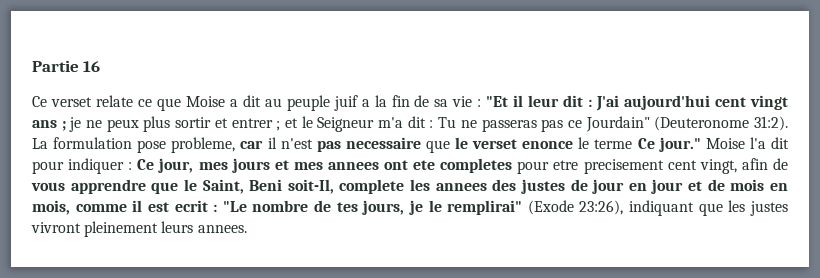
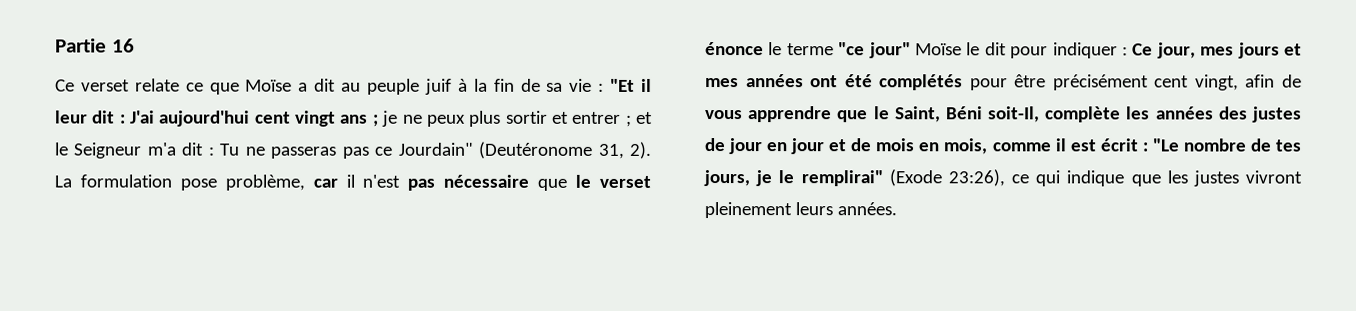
[185,96,225,107] Moise -> [245,79,293,92] Moïse
[361,99,370,107] a -> [457,78,468,92] à
[654,116,788,131] (Deuteronome 31:2). -> [478,141,652,159] (Deutéronome 31, 2).
[171,137,236,153] probleme, -> [224,174,305,191] problème,
[345,137,421,149] necessaire -> [443,174,530,188] nécessaire
[522,141,574,149] enonce -> [705,42,764,56] énonce
[637,137,766,152] Ce jour." Moise l'a -> [838,42,981,59] "ce jour" Moïse le
[327,158,664,174] annees ont ete completes pour etre precisement -> [745,74,1149,91] années ont été complétés pour être précisément
[249,179,487,194] Beni soit-Il, complete les annees -> [945,106,1214,123] Béni soit-Il, complète les années
[174,200,208,212] ecrit -> [1100,138,1139,152] écrit
[629,200,695,216] indiquant -> [1011,170,1125,187] ce qui indique
[197,225,247,233] annees. -> [836,202,897,216] années.

